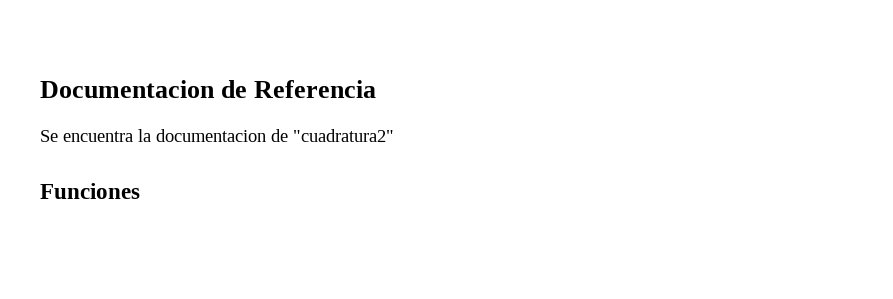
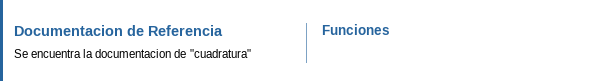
[293,129,394,142] "cuadratura2" -> [189,49,251,58] "cuadratura"

